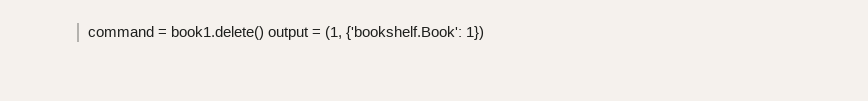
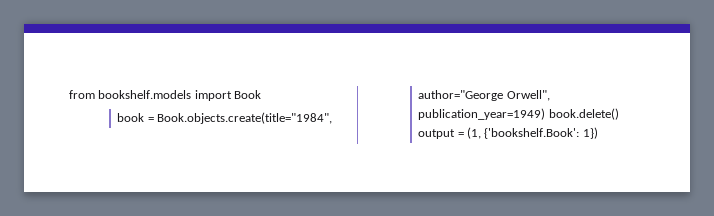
[87,26,264,40] command = book1.delete() -> [69,90,262,101] [117,112,333,124] [418,90,550,101] [418,108,619,120] from bookshelf.models import Book // book = Book.objects.create(title="1984", author="George Orwell", publication_year=1949) book.delete()

